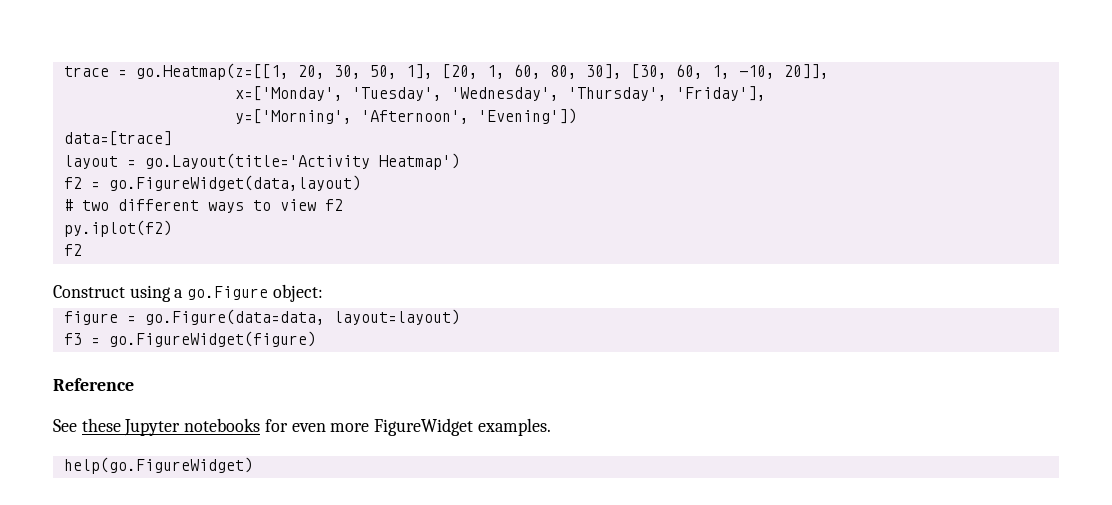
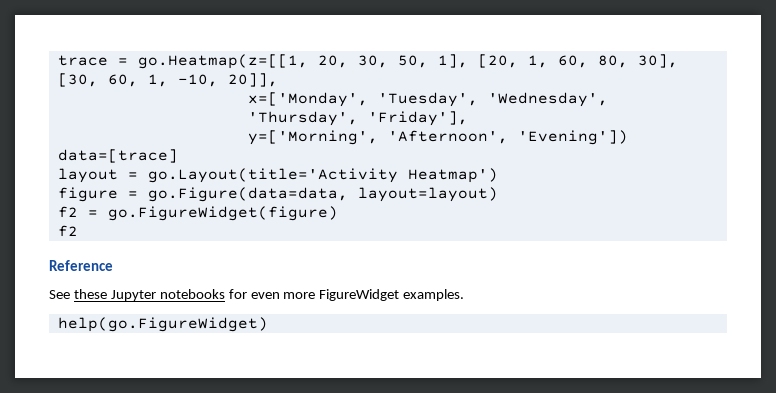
[63,175,361,191] [63,199,343,213] [63,220,172,237] [63,244,82,256] [53,284,323,302] // f2 = go.FigureWidget(data,layout) // # two different ways to view f2 // py.iplot(f2) // f2 // Construct using a go.Figure object: -> (498, 175) none
[63,333,82,345] f3 -> [57,206,78,218] f2
(316, 339) none -> [57,225,78,237] // f2

